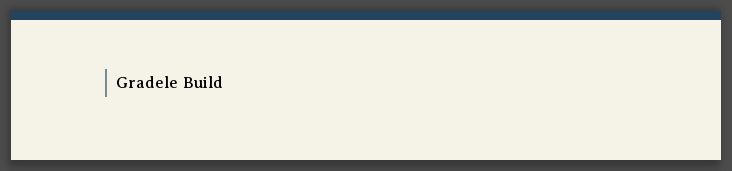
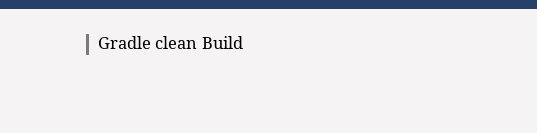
[116,76,179,88] Gradele -> [97,36,198,49] Gradle clean

